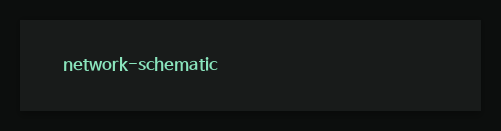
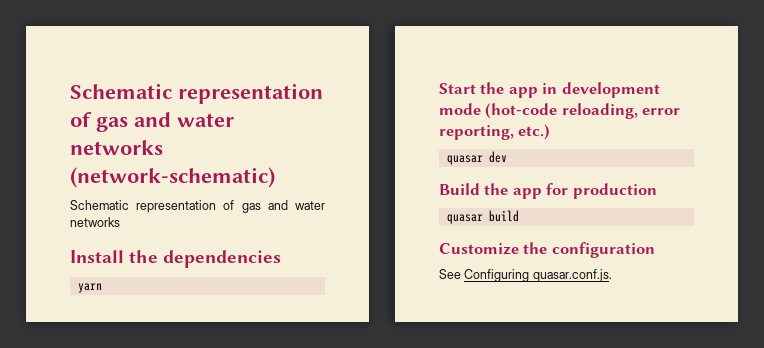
[63,57,218,71] network-schematic -> [70,83,323,104] [70,112,234,132] [70,140,163,155] [70,167,275,188] [70,200,325,213] [70,217,120,227] [70,250,282,268] [77,283,102,293] [439,82,660,98] [439,103,681,119] [439,124,551,140] [446,151,507,165] [439,183,657,199] [446,210,519,224] [439,242,655,258] [439,269,612,282] Schematic representation of gas and water networks (network-schematic) // Schematic representation of gas and water networks // Install the dependencies // yarn // Start the app in development mode (hot-code reloading, error reporting, etc.) // quasar dev // Build the app for production // quasar build // Customize the configuration // See Configuring quasar.conf.js.

